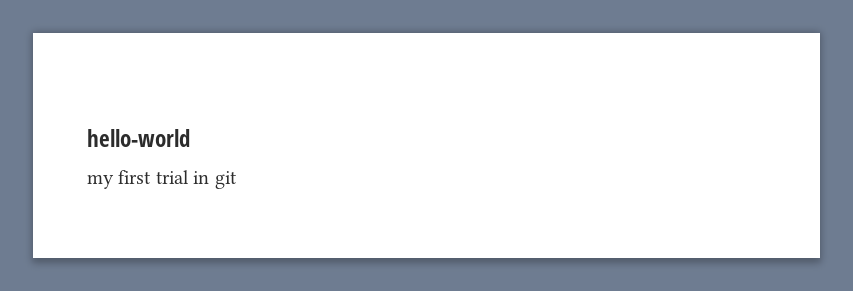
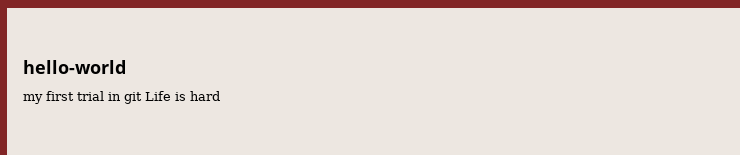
(237, 180) none -> [145,91,220,101] Life is hard

